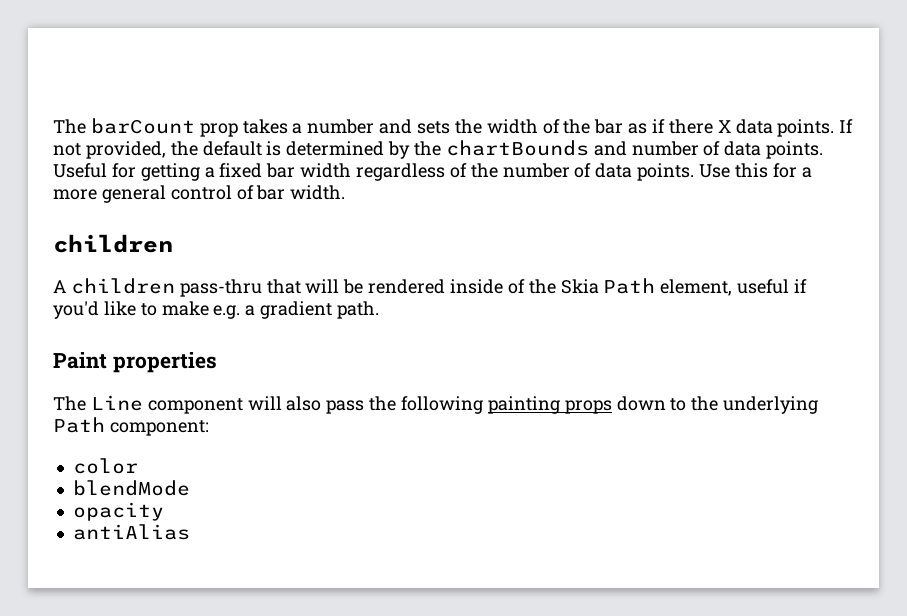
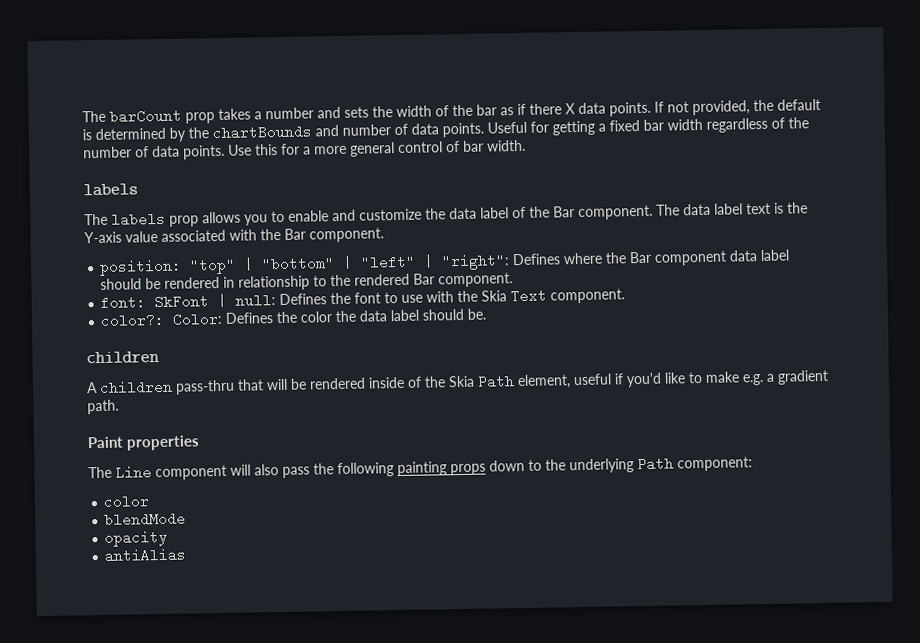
(346, 192) none -> [83,183,138,197] [84,202,808,227] [84,227,384,244] [99,249,791,276] [100,272,514,291] [100,288,626,310] [100,308,487,328] // labels // The labels prop allows you to enable and customize the data label of the Bar component. The data label text is the Y-axis value associated with the Bar component. // position: "top" | "bottom" | "left" | "right": Defines where the Bar component data label should be rendered in relationship to the rendered Bar component. // font: SkFont | null: Defines the font to use with the Skia Text component. // color?: Color: Defines the color the data label should be.

